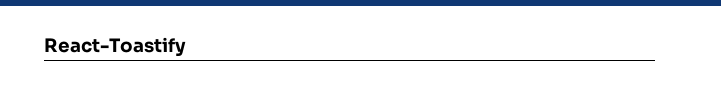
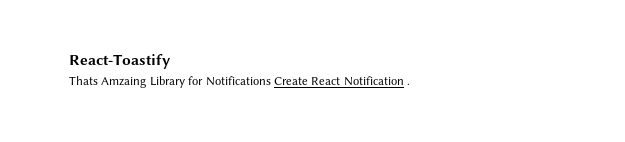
(186, 47) none -> [69,76,410,88] // Thats Amzaing Library for Notifications Create React Notification .

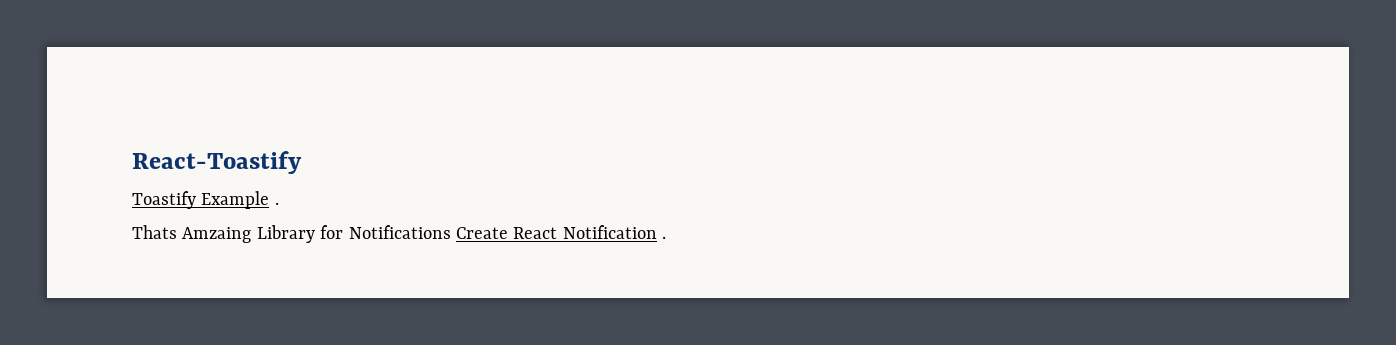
(171, 61) none -> [132,191,279,209] // Toastify Example .

